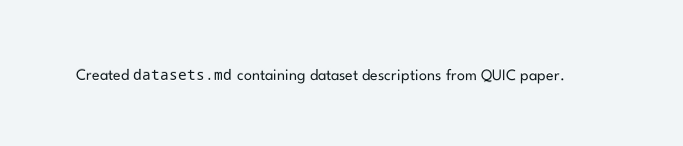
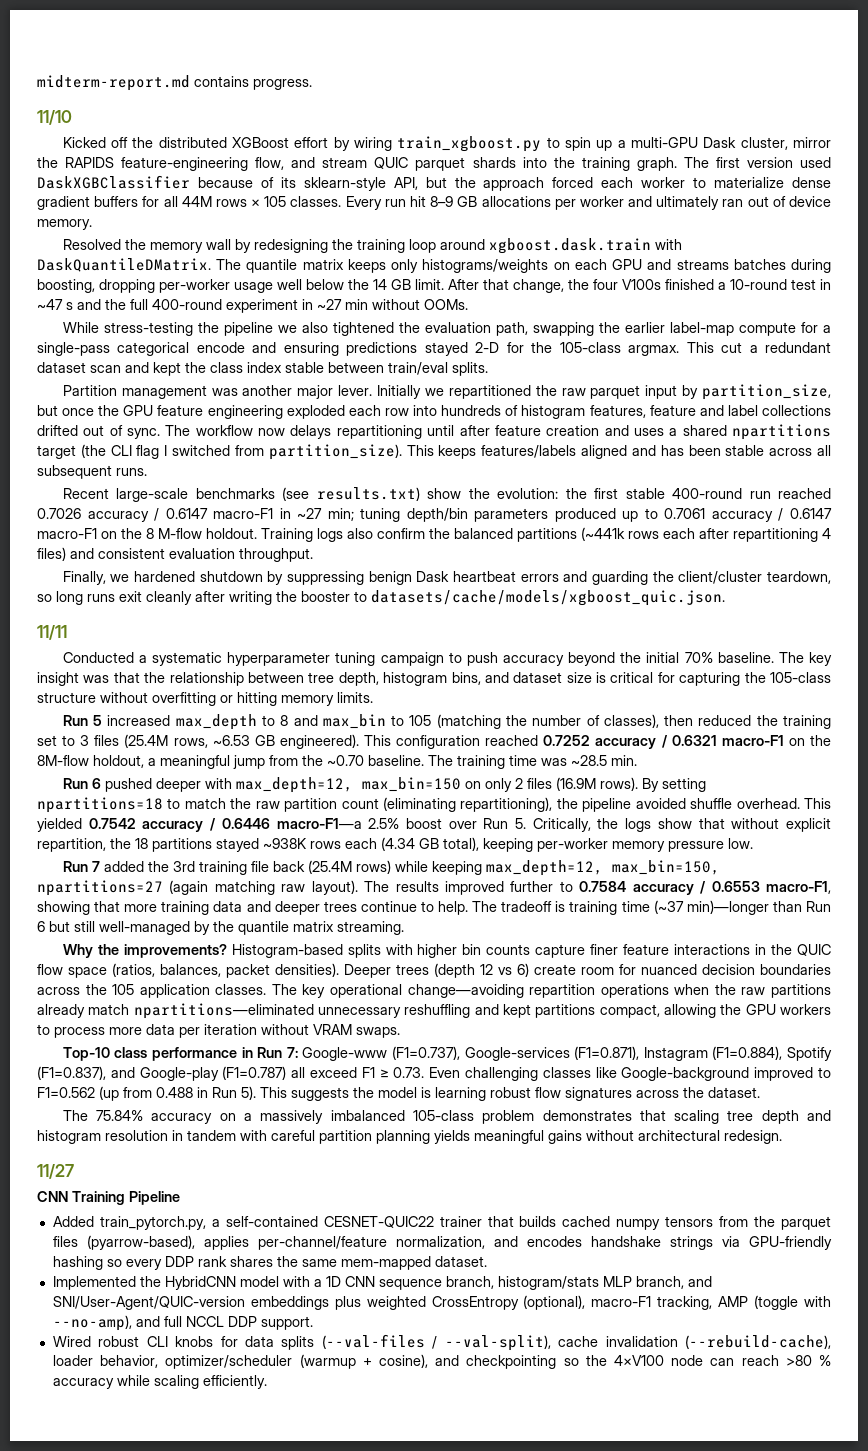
[75,68,566,85] Created datasets.md containing dataset descriptions from QUIC paper. -> [37,75,312,91] [37,110,72,125] [62,136,832,152] [37,157,831,171] [37,175,832,191] [37,196,831,210] [37,219,92,230] [62,238,682,254] [37,258,832,273] [37,279,831,293] [37,299,468,313] [62,322,832,336] [37,342,831,356] [37,362,488,376] [62,384,831,400] [37,405,832,419] [37,424,832,440] [37,444,832,460] [37,465,147,479] [62,487,831,502] [37,508,832,522] [37,527,831,542] [37,547,313,562] [62,571,832,585] [37,590,725,606] [37,625,67,640] [62,652,832,666] [37,672,832,686] [37,692,373,706] [62,714,831,730] [37,734,831,749] [37,755,637,769] [62,777,706,793] [37,797,832,813] [37,818,832,832] [37,837,753,852] [62,860,720,876] [37,880,832,896] [37,900,831,915] [37,921,404,935] [62,944,832,958] [37,963,831,978] [37,984,831,998] [37,1003,832,1019] [37,1024,400,1038] [62,1046,833,1061] [37,1066,831,1081] [37,1086,760,1101] [62,1110,832,1124] [37,1130,782,1144] [37,1164,74,1179] [37,1191,180,1205] [52,1216,832,1230] [52,1235,832,1250] [52,1256,487,1270] [52,1276,712,1290] [52,1295,831,1310] [52,1315,313,1331] [52,1334,831,1351] [52,1354,832,1369] [52,1375,267,1389] midterm-report.md contains progress. // 11/10 // Kicked off the distributed XGBoost effort by wiring train_xgboost.py to spin up a multi-GPU Dask cluster, mirror the RAPIDS feature-engineering flow, and stream QUIC parquet shards into the training graph. The first version used DaskXGBClassifier because of its sklearn-style API, but the approach forced each worker to materialize dense gradient buffers for all 44M rows × 105 classes. Every run hit 8–9 GB allocations per worker and ultimately ran out of device memory. // Resolved the memory wall by redesigning the training loop around xgboost.dask.train with DaskQuantileDMatrix. The quantile matrix keeps only histograms/weights on each GPU and streams batches during boosting, dropping per-worker usage well below the 14 GB limit. After that change, the four V100s finished a 10-round test in ~47 s and the full 400-round experiment in ~27 min without OOMs. // While stress-testing the pipeline we also tightened the evaluation path, swapping the earlier label-map compute for a single-pass categorical encode and ensuring predictions stayed 2-D for the 105-class argmax. This cut a redundant dataset scan and kept the class index stable between train/eval splits. // Partition management was another major lever. Initially we repartitioned the raw parquet input by partition_size, but once the GPU feature engineering exploded each row into hundreds of histogram features, feature and label collections drifted out of sync. The workflow now delays repartitioning until after feature creation and uses a shared npartitions target (the CLI flag I switched from partition_size). This keeps features/labels aligned and has been stable across all subsequent runs. // Recent large-scale benchmarks (see results.txt) show the evolution: the first stable 400-round run reached 0.7026 accuracy / 0.6147 macro-F1 in ~27 min; tuning depth/bin parameters produced up to 0.7061 accuracy / 0.6147 macro-F1 on the 8 M-flow holdout. Training logs also confirm the balanced partitions (~441k rows each after repartitioning 4 files) and consistent evaluation throughput. // Finally, we hardened shutdown by suppressing benign Dask heartbeat errors and guarding the client/cluster teardown, so long runs exit cleanly after writing the booster to datasets/cache/models/xgboost_quic.json. // 11/11 // Conducted a systematic hyperparameter tuning campaign to push accuracy beyond the initial 70% baseline. The key insight was that the relationship between tree depth, histogram bins, and dataset size is critical for capturing the 105-class structure without overfitting or hitting memory limits. // Run 5 increased max_depth to 8 and max_bin to 105 (matching the number of classes), then reduced the training set to 3 files (25.4M rows, ~6.53 GB engineered). This configuration reached 0.7252 accuracy / 0.6321 macro-F1 on the 8M-flow holdout, a meaningful jump from the ~0.70 baseline. The training time was ~28.5 min. // Run 6 pushed deeper with max_depth=12, max_bin=150 on only 2 files (16.9M rows). By setting npartitions=18 to match the raw partition count (eliminating repartitioning), the pipeline avoided shuffle overhead. This yielded 0.7542 accuracy / 0.6446 macro-F1—a 2.5% boost over Run 5. Critically, the logs show that without explicit repartition, the 18 partitions stayed ~938K rows each (4.34 GB total), keeping per-worker memory pressure low. // Run 7 added the 3rd training file back (25.4M rows) while keeping max_depth=12, max_bin=150, npartitions=27 (again matching raw layout). The results improved further to 0.7584 accuracy / 0.6553 macro-F1, showing that more training data and deeper trees continue to help. The tradeoff is training time (~37 min)—longer than Run 6 but still well-managed by the quantile matrix streaming. // Why the improvements? Histogram-based splits with higher bin counts capture finer feature interactions in the QUIC flow space (ratios, balances, packet densities). Deeper trees (depth 12 vs 6) create room for nuanced decision boundaries across the 105 application classes. The key operational change—avoiding repartition operations when the raw partitions already match npartitions—eliminated unnecessary reshuffling and kept partitions compact, allowing the GPU workers to process more data per iteration without VRAM swaps. // Top-10 class performance in Run 7: Google-www (F1=0.737), Google-services (F1=0.871), Instagram (F1=0.884), Spotify (F1=0.837), and Google-play (F1=0.787) all exceed F1 ≥ 0.73. Even challenging classes like Google-background improved to F1=0.562 (up from 0.488 in Run 5). This suggests the model is learning robust flow signatures across the dataset. // The 75.84% accuracy on a massively imbalanced 105-class problem demonstrates that scaling tree depth and histogram resolution in tandem with careful partition planning yields meaningful gains without architectural redesign. // 11/27 // CNN Training Pipeline // Added train_pytorch.py, a self-contained CESNET-QUIC22 trainer that builds cached numpy tensors from the parquet files (pyarrow-based), applies per-channel/feature normalization, and encodes handshake strings via GPU-friendly hashing so every DDP rank shares the same mem-mapped dataset. // Implemented the HybridCNN model with a 1D CNN sequence branch, histogram/stats MLP branch, and SNI/User-Agent/QUIC-version embeddings plus weighted CrossEntropy (optional), macro-F1 tracking, AMP (toggle with --no-amp), and full NCCL DDP support. // Wired robust CLI knobs for data splits (--val-files / --val-split), cache invalidation (--rebuild-cache), loader behavior, optimizer/scheduler (warmup + cosine), and checkpointing so the 4×V100 node can reach >80 % accuracy while scaling efficiently.

